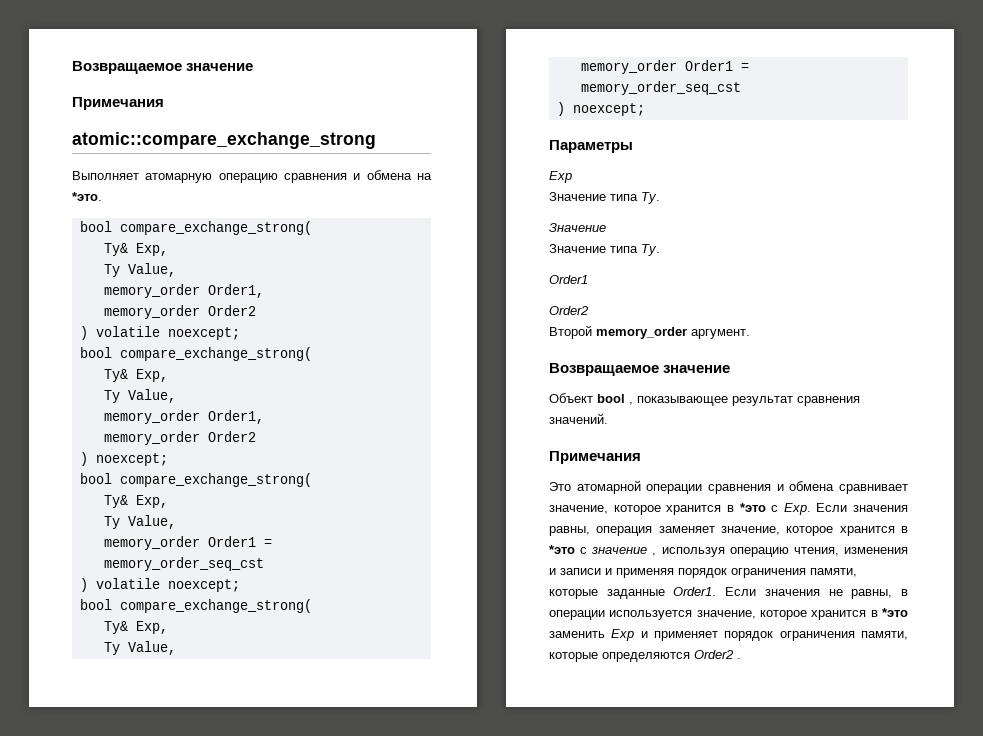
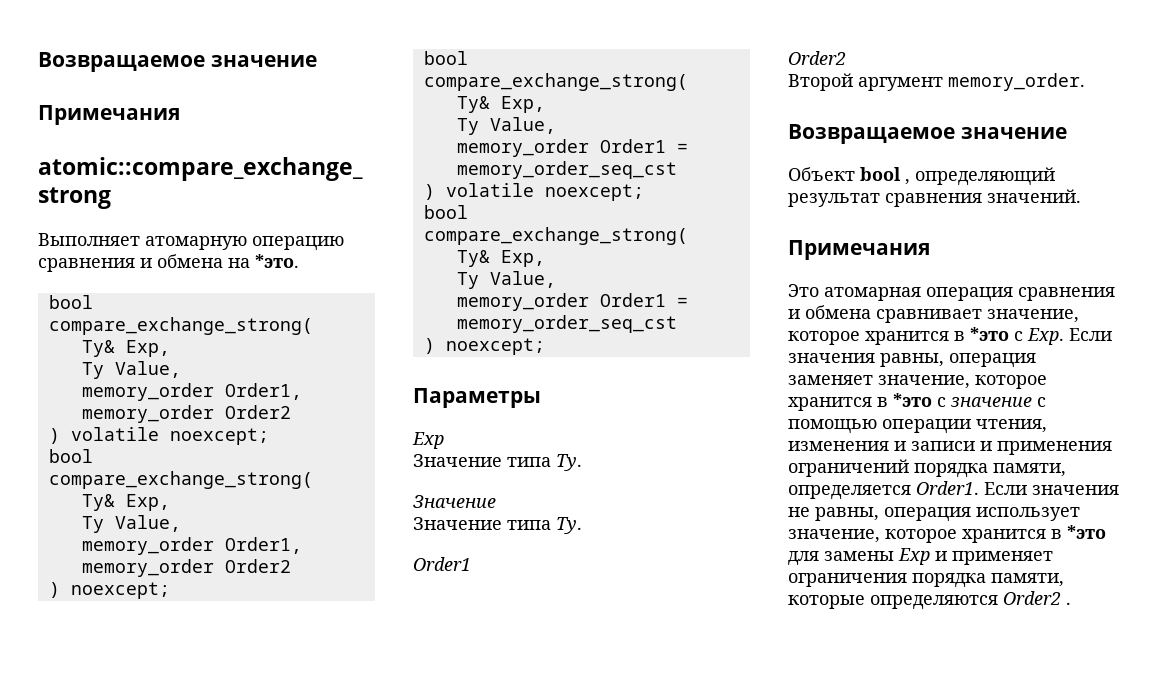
[596,327,750,339] memory_order аргумент. -> [858,73,1085,91] аргумент memory_order.
[637,396,728,406] показывающее -> [915,167,1055,186] определяющий
[576,480,703,494] атомарной операции -> [824,287,1013,302] атомарная операция
[652,547,789,557] , используя операцию -> [1037,397,1046,407] [788,419,971,434] с помощью операции
[616,568,857,578] [549,589,665,599] применяя порядок ограничения памяти, которые заданные -> [997,441,1112,455] [788,459,1066,478] [788,485,911,500] применения ограничений порядка памяти, определяется
[901,589,908,596] [549,608,908,620] [549,631,605,638] в операции используется значение, которое хранится в *это заменить -> [884,507,1080,522] [788,525,1106,543] [788,551,894,566] операция использует значение, которое хранится в *это для замены
[724,631,855,641] порядок ограничения -> [788,573,986,588] ограничения порядка

